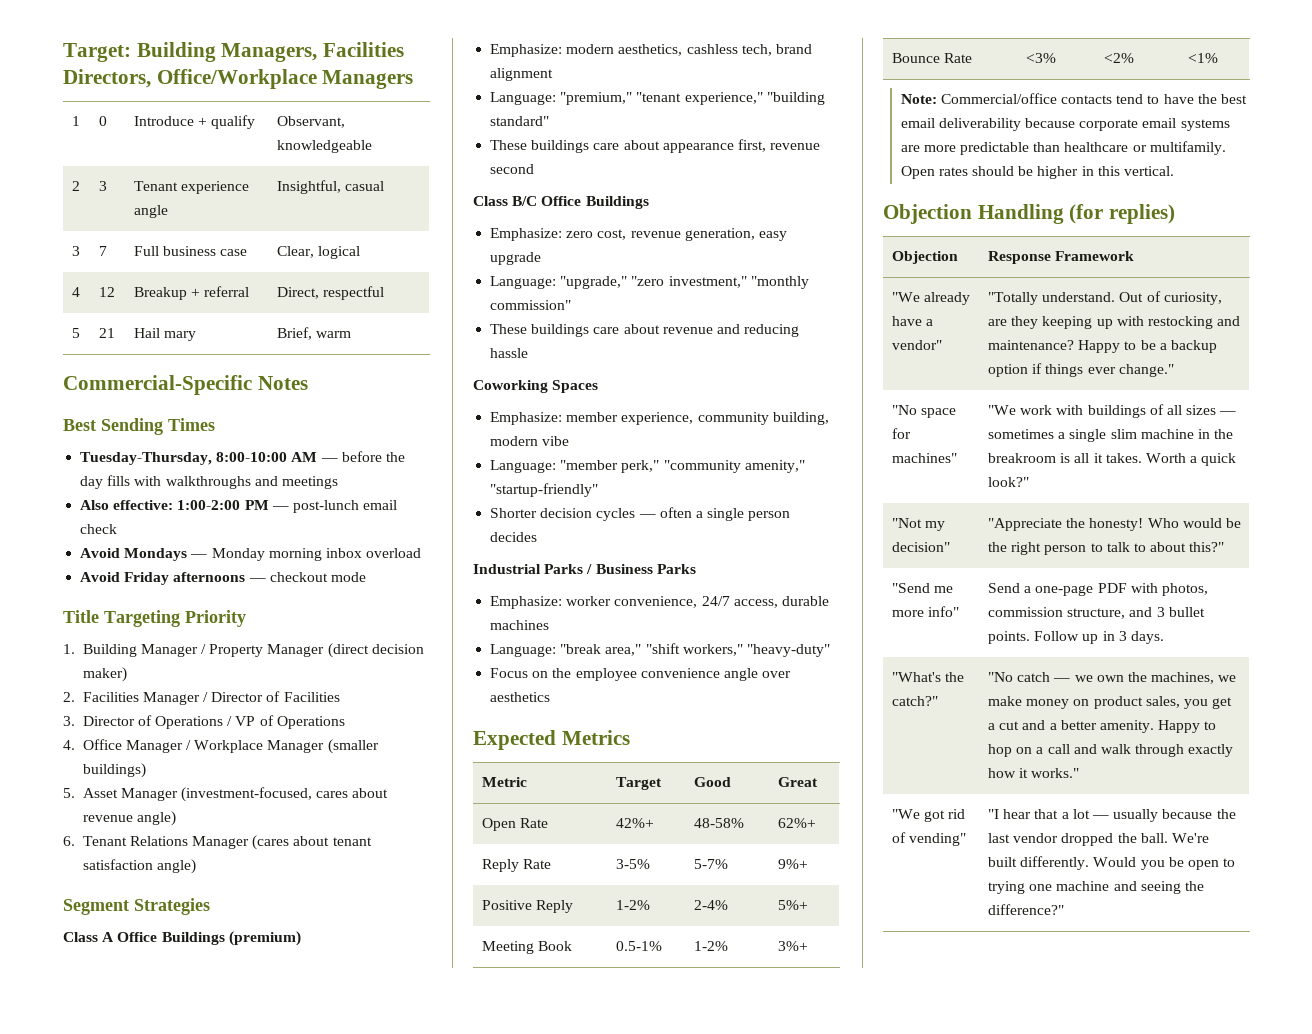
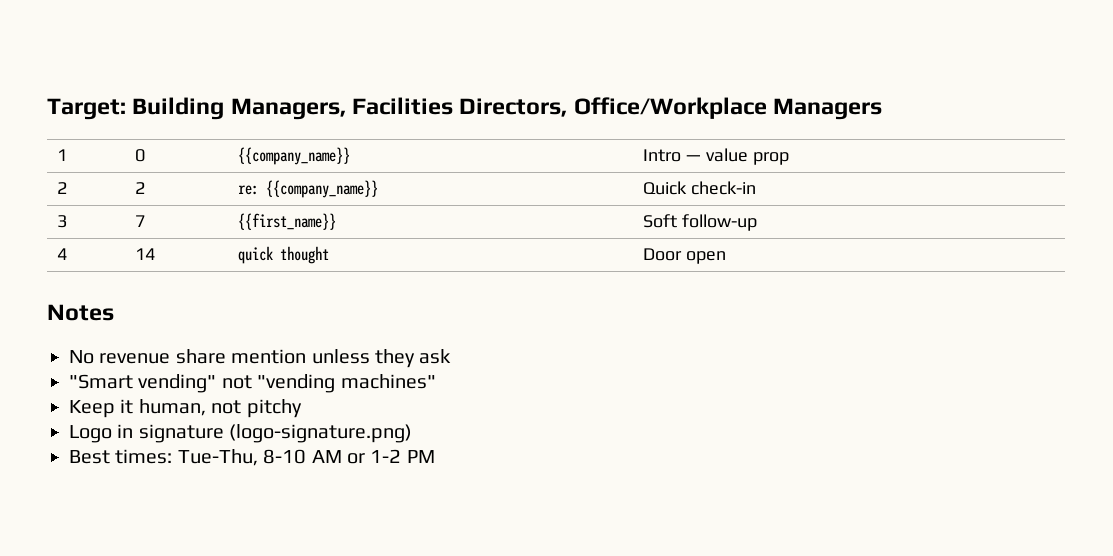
[134,115,256,129] [277,116,346,128] [277,140,373,153] [72,181,81,191] [99,181,108,191] [134,181,250,194] [134,205,169,218] [277,180,385,194] [72,246,81,256] [99,246,108,256] [134,246,248,256] [277,246,361,259] [72,287,81,297] [99,287,116,297] [134,286,250,300] [277,286,385,300] [72,328,81,338] [99,328,116,338] [134,328,197,341] [277,327,352,340] [63,375,308,395] [63,418,215,435] [80,451,405,465] [80,475,338,489] [80,500,398,513] [80,524,118,534] [80,548,422,561] [80,572,366,585] [63,610,246,627] [63,643,424,658] [82,667,127,682] [63,691,340,705] [63,715,345,729] [63,739,379,754] [82,763,146,778] [63,787,389,802] [82,811,176,826] [63,835,372,850] [82,859,196,874] [63,898,210,915] [63,931,301,946] [490,44,812,57] [490,68,554,81] [490,92,825,105] [490,116,550,126] [490,139,821,153] [490,164,535,174] [473,196,649,209] [490,228,787,241] [490,252,542,265] [490,276,809,289] [490,300,572,310] [490,324,800,337] [490,348,529,358] [473,380,599,393] [490,412,829,425] [490,436,570,446] [490,460,805,473] [490,483,599,497] [490,507,791,521] [490,532,538,542] [473,564,696,574] [490,596,829,609] [490,620,550,630] [490,643,830,657] [490,668,792,681] [490,692,551,702] [473,730,630,750] [482,777,528,787] [616,777,663,790] [694,777,732,787] [778,777,819,787] [482,818,549,831] [616,818,655,828] [694,818,745,828] [778,818,817,828] [482,859,552,872] [616,859,651,869] [694,859,729,869] [778,859,809,869] [482,900,574,913] [616,900,651,910] [694,900,729,910] [778,900,809,910] [482,941,573,954] [616,941,663,951] [694,941,729,951] [778,941,809,951] [892,53,973,63] [1026,53,1057,63] [1104,53,1135,63] [1188,53,1219,63] [900,93,1248,104] [900,118,1230,131] [900,141,1226,155] [900,166,1175,179] [883,204,1176,224] [892,251,959,264] [988,251,1135,264] [892,292,971,305] [892,316,934,326] [892,340,943,350] [988,291,1222,305] [988,316,1241,329] [988,340,1217,353] [988,363,1174,377] [892,405,957,418] [892,428,912,439] [892,453,958,463] [988,404,1237,418] [988,429,1234,442] [988,453,1237,466] [988,477,1030,487] [892,518,946,531] [892,542,951,552] [988,518,1241,531] [988,542,1225,555] [892,583,954,593] [892,606,960,617] [988,583,1208,596] [988,607,1205,619] [988,631,1164,644] [892,672,965,682] [892,696,939,706] [988,672,1237,684] [988,696,1233,709] [988,720,1217,733] [988,744,1234,757] [988,768,1080,778] [892,809,966,822] [892,832,967,846] [988,809,1236,822] [988,833,1209,846] [988,856,1236,870] [988,881,1204,894] [988,904,1065,915] Introduce + qualify | Observant, knowledgeable // 2 | 3 | Tenant experience angle | Insightful, casual // 3 | 7 | Full business case | Clear, logical // 4 | 12 | Breakup + referral | Direct, respectful // 5 | 21 | Hail mary | Brief, warm // Commercial-Specific Notes // Best Sending Times // Tuesday-Thursday, 8:00-10:00 AM — before the day fills with walkthroughs and meetings // Also effective: 1:00-2:00 PM — post-lunch email check // Avoid Mondays — Monday morning inbox overload // Avoid Friday afternoons — checkout mode // Title Targeting Priority // 1. Building Manager / Property Manager (direct decision maker) // 2. Facilities Manager / Director of Facilities // 3. Director of Operations / VP of Operations // 4. Office Manager / Workplace Manager (smaller buildings) // 5. Asset Manager (investment-focused, cares about revenue angle) // 6. Tenant Relations Manager (cares about tenant satisfaction angle) // Segment Strategies // Class A Office Buildings (premium) // Emphasize: modern aesthetics, cashless tech, brand alignment // Language: "premium," "tenant experience," "building standard" // These buildings care about appearance first, revenue second // Class B/C Office Buildings // Emphasize: zero cost, revenue generation, easy upgrade // Language: "upgrade," "zero investment," "monthly commission" // These buildings care about revenue and reducing hassle // Coworking Spaces // Emphasize: member experience, community building, modern vibe // Language: "member perk," "community amenity," "startup-friendly" // Shorter decision cycles — often a single person decides // Industrial Parks / Business Parks // Emphasize: worker convenience, 24/7 access, durable machines // Language: "break area," "shift workers," "heavy-duty" // Focus on the employee convenience angle over aesthetics // Expected Metrics // Metric | Target | Good | Great // Open Rate | 42%+ | 48-58% | 62%+ // Reply Rate | 3-5% | 5-7% | 9%+ // Positive Reply | 1-2% | 2-4% | 5%+ // Meeting Book | 0.5-1% | 1-2% | 3%+ // Bounce Rate | <3% | <2% | <1% // Note: Commercial/office contacts tend to have the best email deliverability because corporate email systems are more predictable than healthcare or multifamily. Open rates should be higher in this vertical. // Objection Handling (for replies) // Objection | Response Framework // "We already have a vendor" | "Totally understand. Out of curiosity, are they keeping up with restocking and maintenance? Happy to be a backup option if things ever change." // "No space for machines" | "We work with buildings of all sizes — sometimes a single slim machine in the breakroom is all it takes. Worth a quick look?" // "Not my decision" | "Appreciate the honesty! Who would be the right person to talk to about this?" // "Send me more info" | Send a one-page PDF with photos, commission structure, and 3 bullet points. Follow up in 3 days. // "What's the catch?" | "No catch — we own the machines, we make money on product sales, you get a cut and a better amenity. Happy to hop on a call and walk through exactly how it works." // "We got rid of vending" | "I hear that a lot — usually because the last vendor dropped the ball. We're built differently. Would you be open to trying one machine and seeing the difference?" -> [237,147,350,165] [642,148,789,165] [56,182,67,194] [134,182,145,194] [237,180,378,198] [642,181,756,195] [56,215,67,228] [134,215,145,227] [237,213,336,230] [642,214,757,231] [56,248,67,260] [134,248,155,260] [237,246,329,264] [642,248,726,264] [47,304,114,321] [69,349,452,368] [69,374,436,393] [69,399,302,418] [69,424,413,443] [69,449,435,466] {{company_name}} | Intro — value prop // 2 | 2 | re: {{company_name}} | Quick check-in // 3 | 7 | {{first_name}} | Soft follow-up // 4 | 14 | quick thought | Door open // Notes // No revenue share mention unless they ask // "Smart vending" not "vending machines" // Keep it human, not pitchy // Logo in signature (logo-signature.png) // Best times: Tue-Thu, 8-10 AM or 1-2 PM

